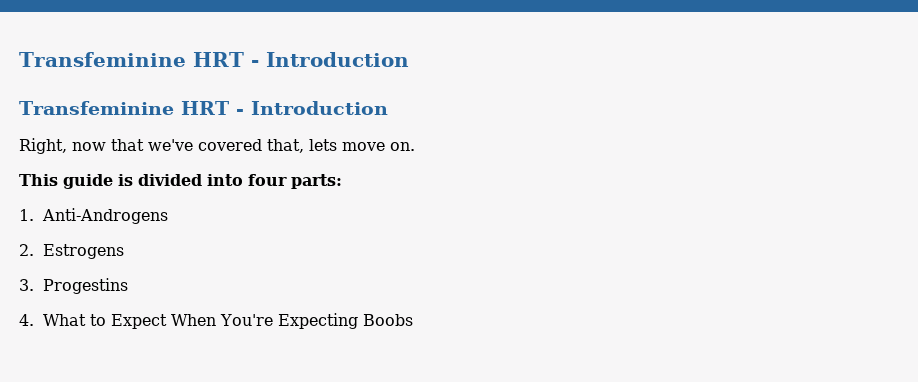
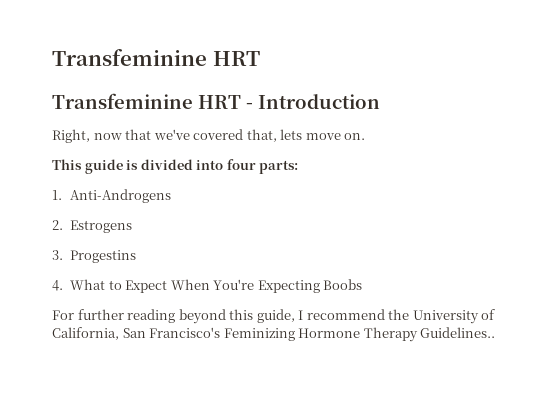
[19,52,409,67] Transfeminine HRT - Introduction -> [52,49,260,66] Transfeminine HRT
(413, 320) none -> [52,309,496,324] [52,327,496,342] // For further reading beyond this guide, I recommend the University of California, San Francisco's Feminizing Hormone Therapy Guidelines..

